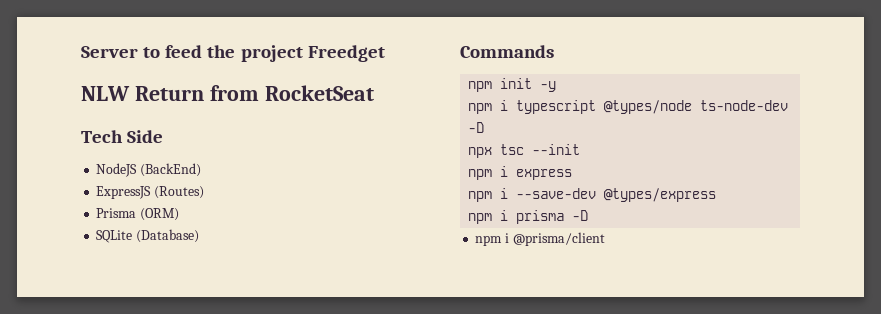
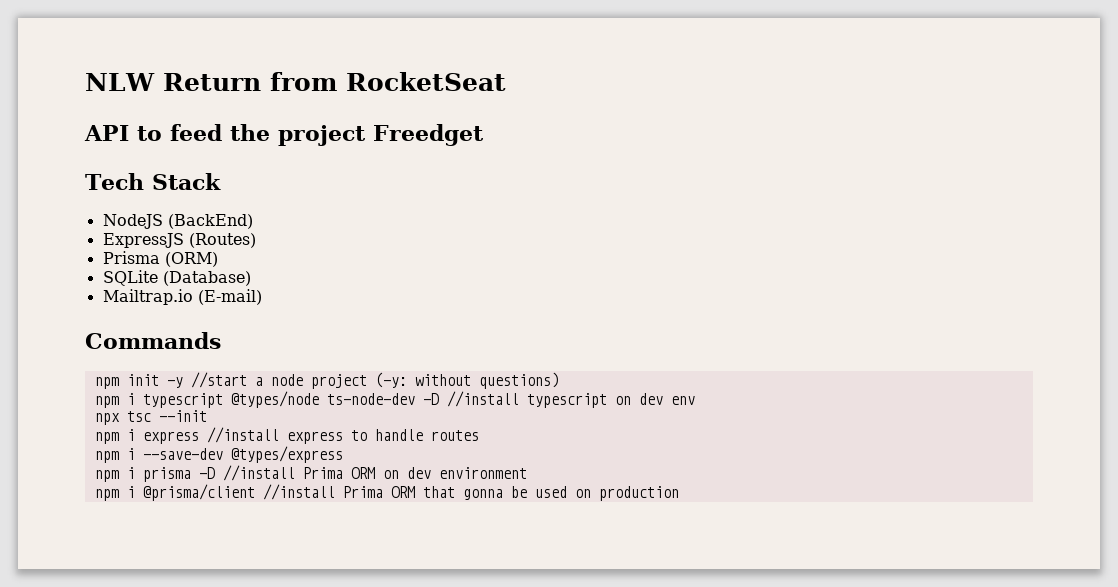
[81,46,138,58] Server -> [85,72,506,91] [84,125,129,141] NLW Return from RocketSeat // API
[81,85,374,101] // NLW Return from RocketSeat -> (484, 135) none
[127,130,164,143] Side -> [151,173,221,190] Stack
(200, 236) none -> [102,289,262,305] // Mailtrap.io (E-mail)
(557, 86) none -> [190,372,559,389] //start a node project (-y: without questions)
(485, 127) none -> [446,391,695,408] //install typescript on dev env
(573, 174) none -> [206,427,479,444] //install express to handle routes
[475,232,605,246] // npm i @prisma/client -> [222,465,527,481] [94,484,679,501] //install Prima ORM on dev environment // npm i @prisma/client //install Prima ORM that gonna be used on production

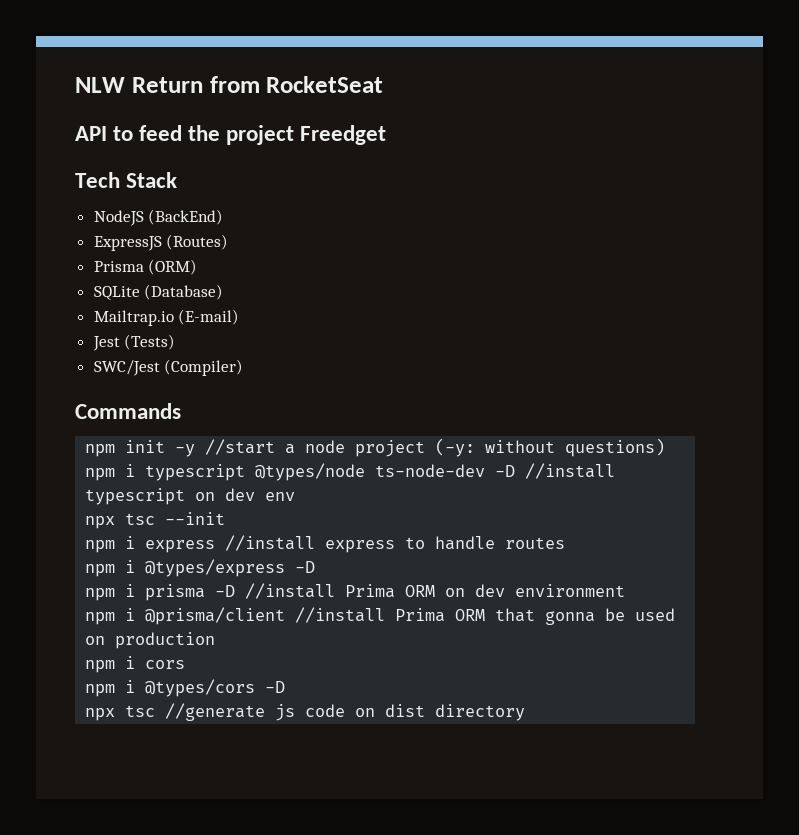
(262, 297) none -> [92,334,176,351] [93,359,244,376] // Jest (Tests) // SWC/Jest (Compiler)
[142,448,223,460] --save-dev -> (136, 566) none
(343, 454) none -> [295,561,316,573] -D
(679, 493) none -> [85,656,186,673] [85,679,286,697] [85,703,526,721] // npm i cors // npm i @types/cors -D // npx tsc //generate js code on dist directory

